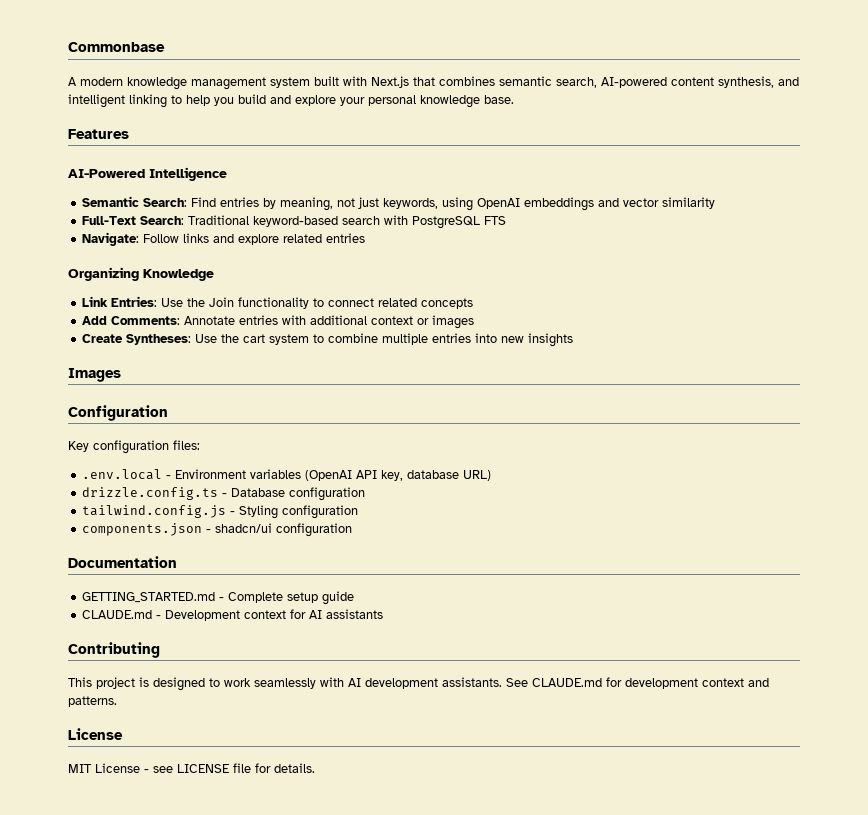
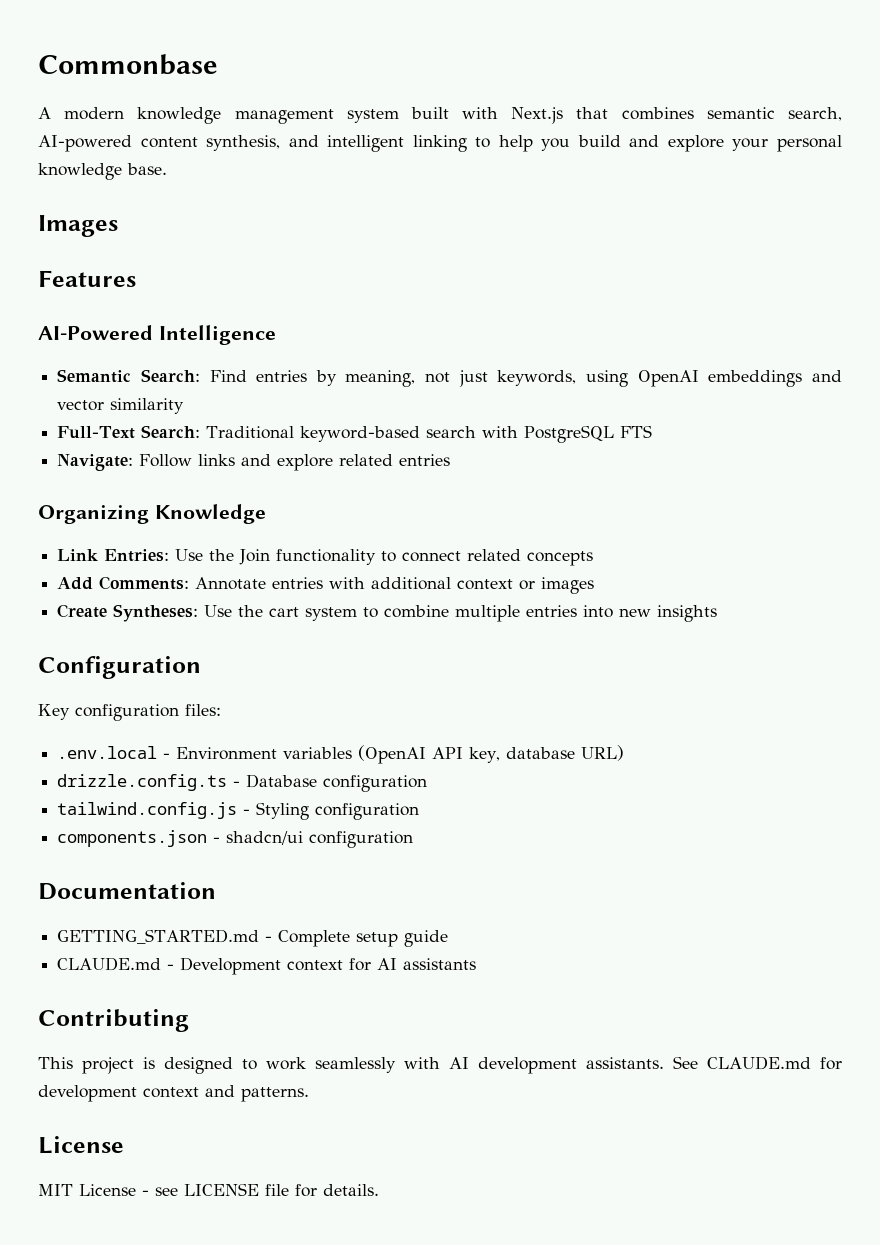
(514, 99) none -> [38,215,118,237] // Images
[68,368,121,382] // Images -> (718, 613) none

